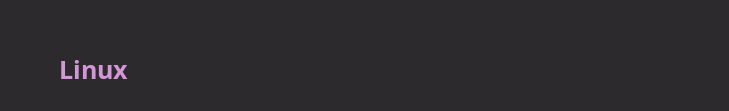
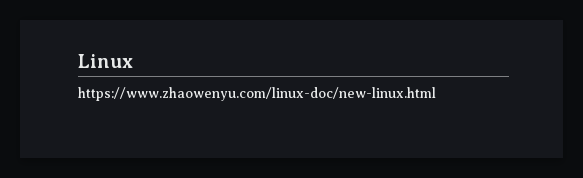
(128, 69) none -> [78,87,436,101] // https://www.zhaowenyu.com/linux-doc/new-linux.html

